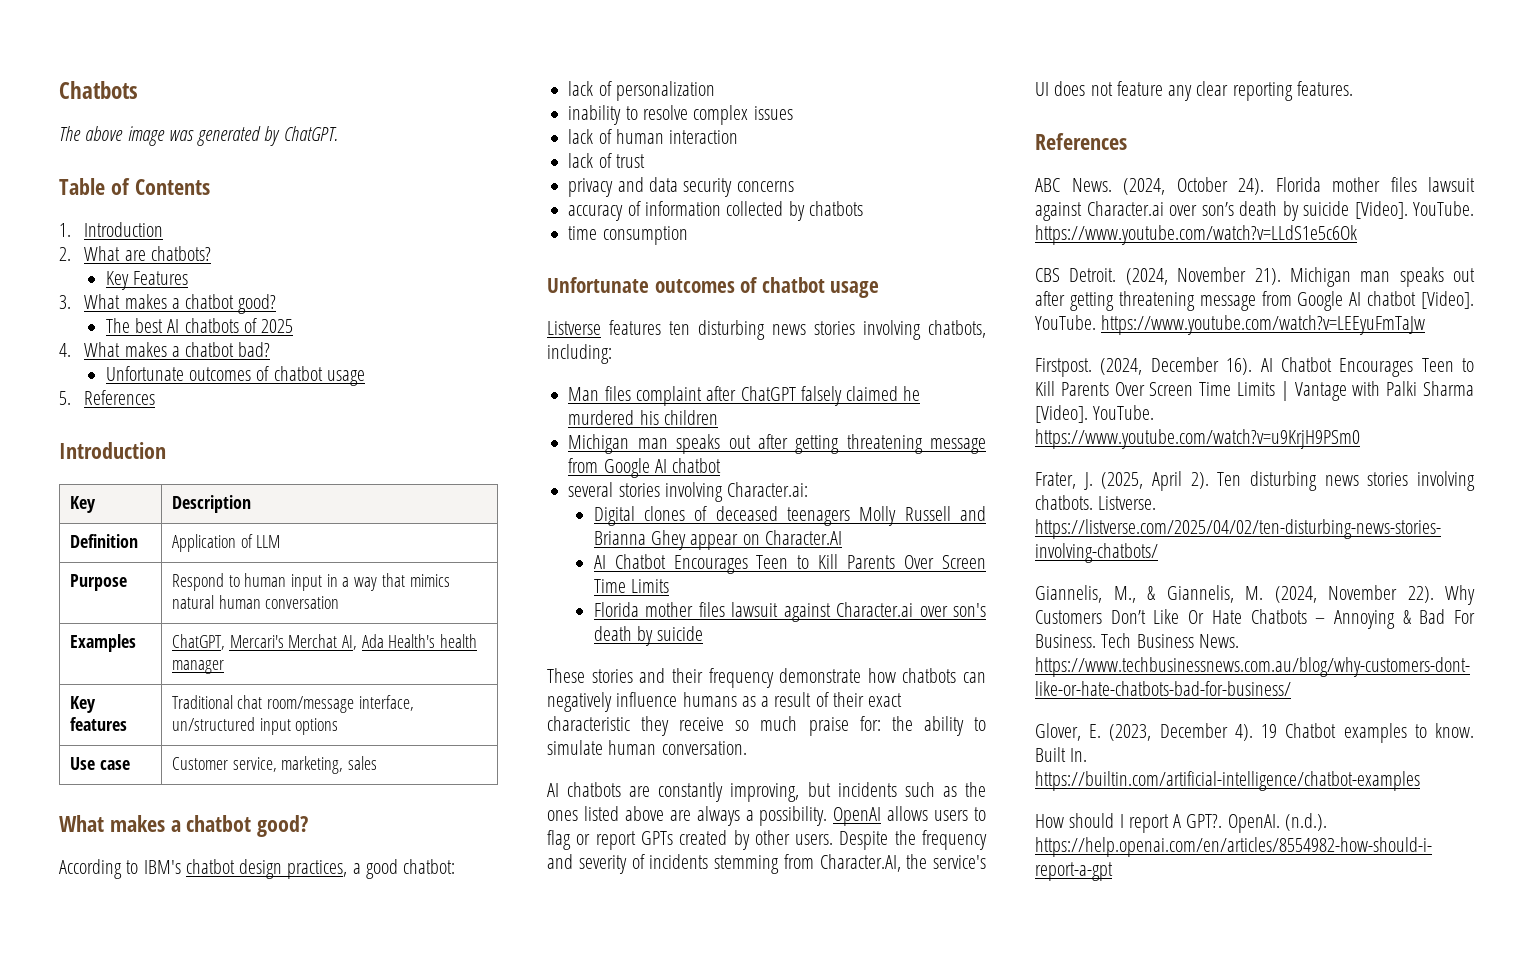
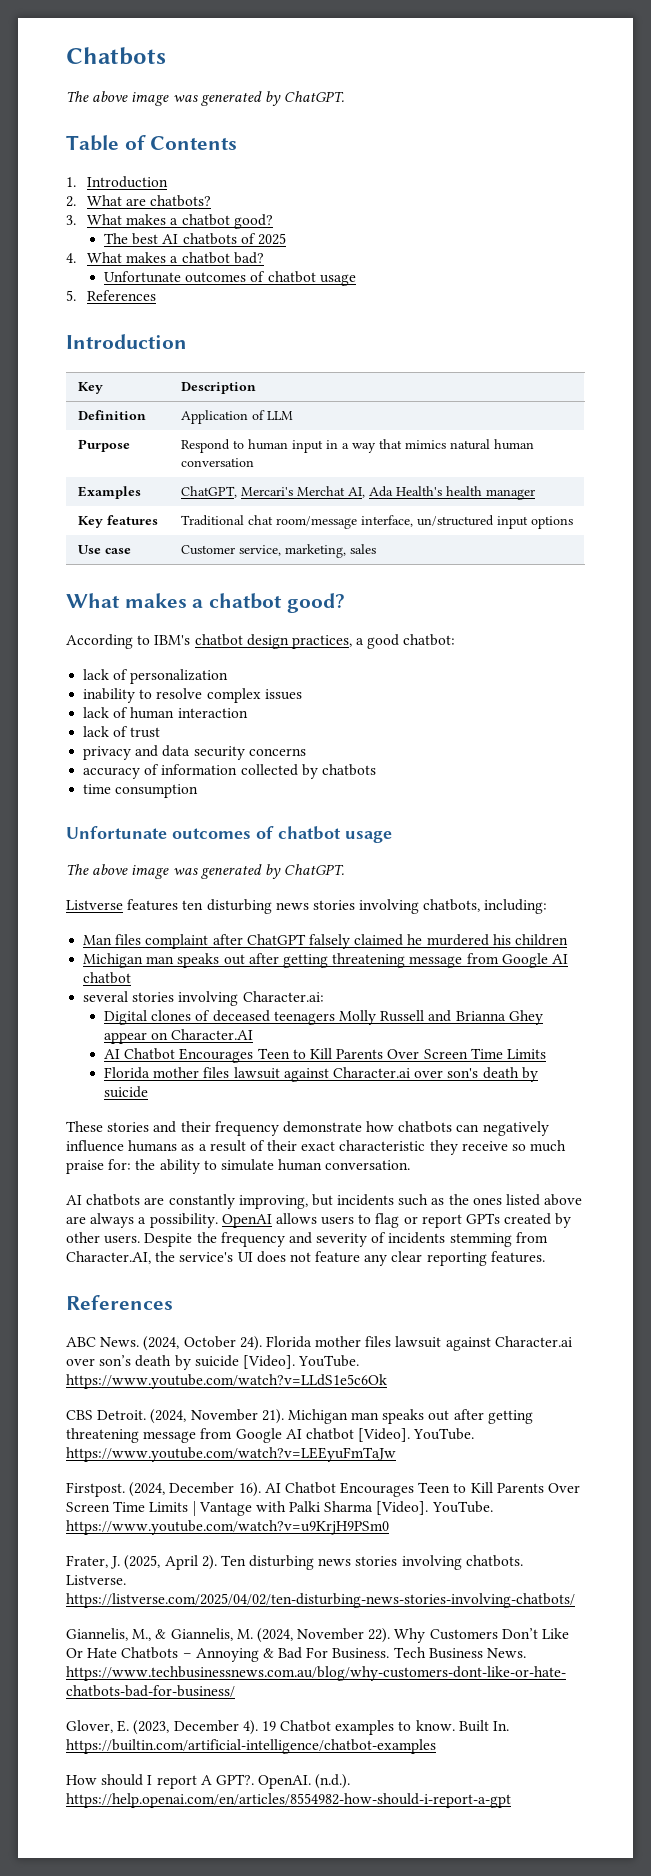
[105,271,188,290] // Key Features -> (212, 201) none
(880, 289) none -> [66,864,345,879] // The above image was generated by ChatGPT.

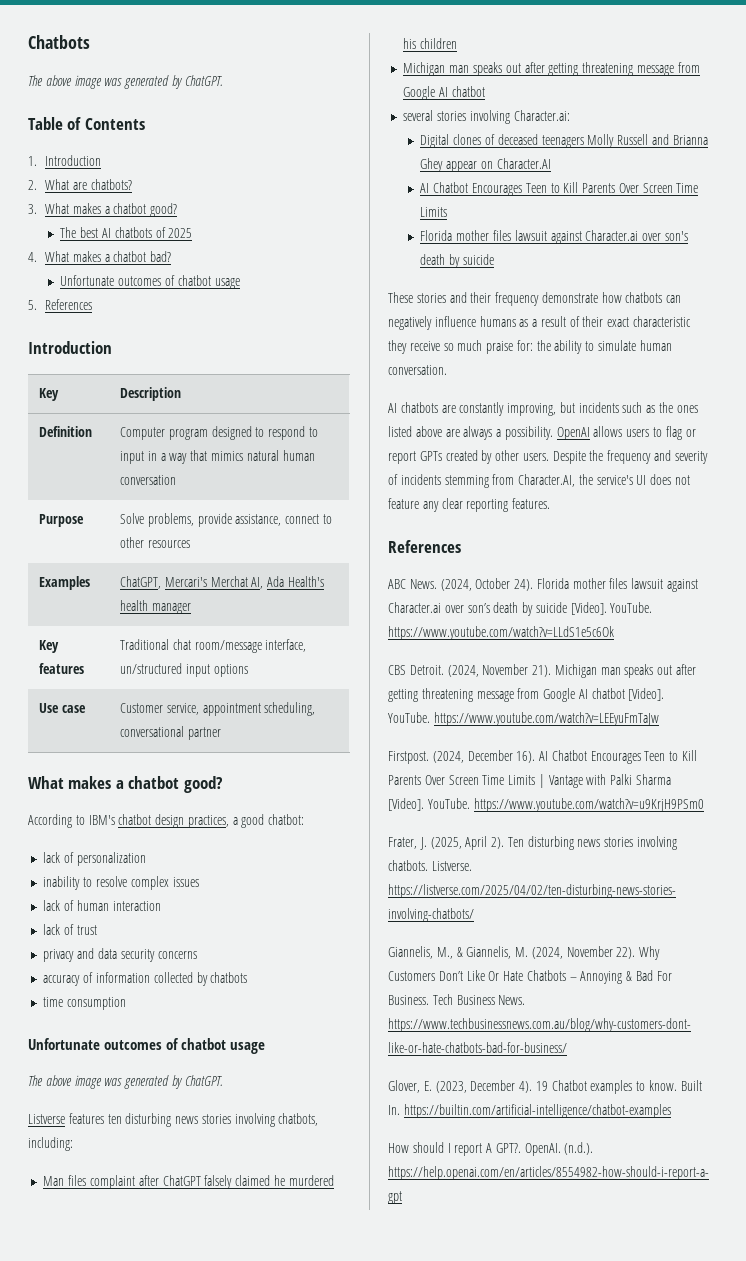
[180,410,293,424] [77,439,130,452] [180,439,288,453] Application of LLM // Purpose | Respond to human -> [120,426,318,440] Computer program designed to respond to
(254, 462) none -> [39,514,85,527] [120,513,332,527] [120,537,190,548] // Purpose | Solve problems, provide assistance, connect to other resources
[284,544,376,558] marketing, sales -> [202,702,316,716] [120,726,221,740] appointment scheduling, conversational partner

